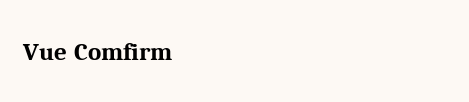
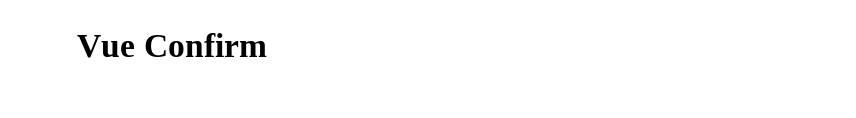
[73,43,172,60] Comfirm -> [144,33,268,57] Confirm

